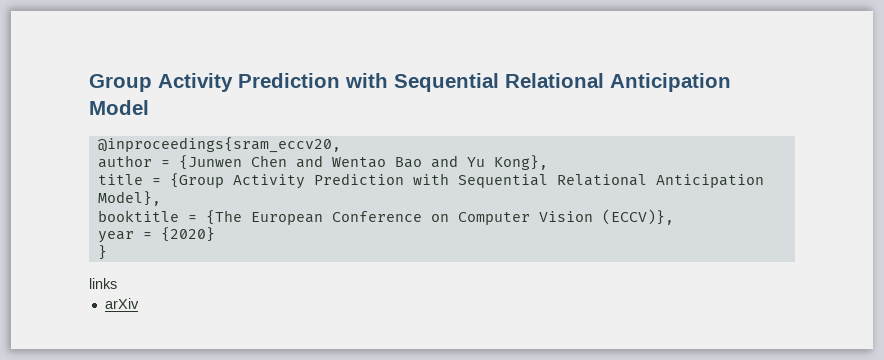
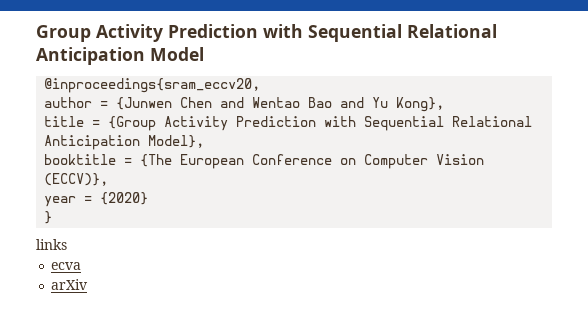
(117, 283) none -> [51,262,82,270] // ecva

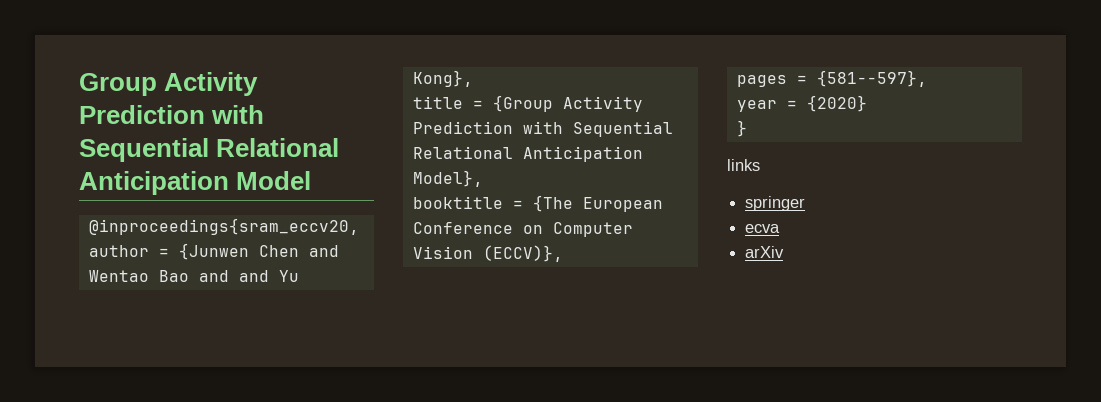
(365, 102) none -> [238,270,269,282] and
(109, 179) none -> [736,70,927,87] // pages = {581--597},
(67, 244) none -> [745,196,806,211] // springer

